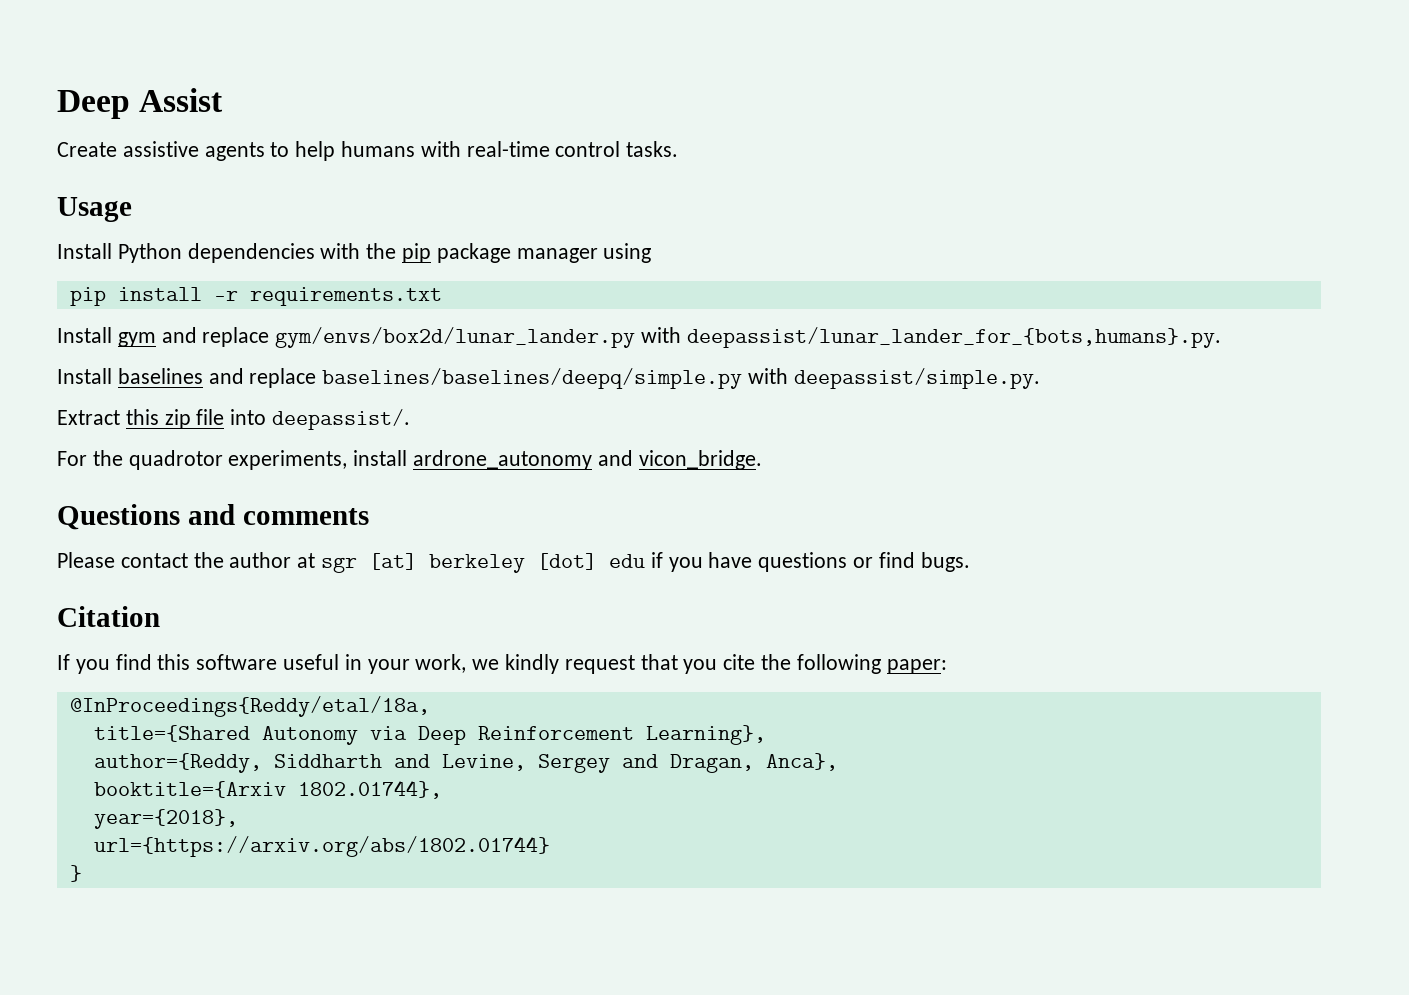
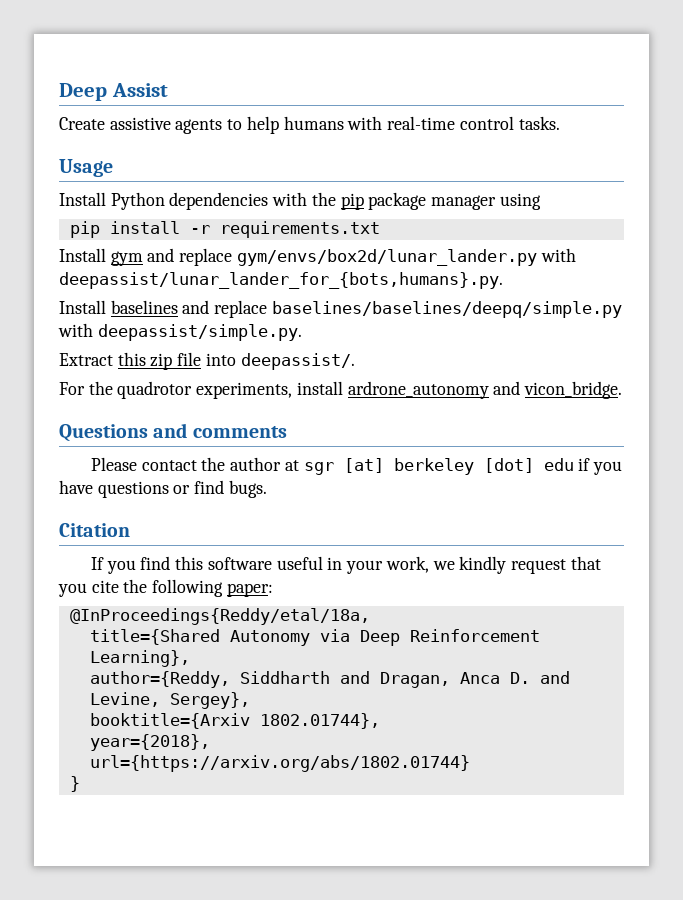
[441,753,838,773] Levine, Sergey and Dragan, Anca}, -> [379,671,570,688] [89,692,250,709] Dragan, Anca D. and Levine, Sergey},

